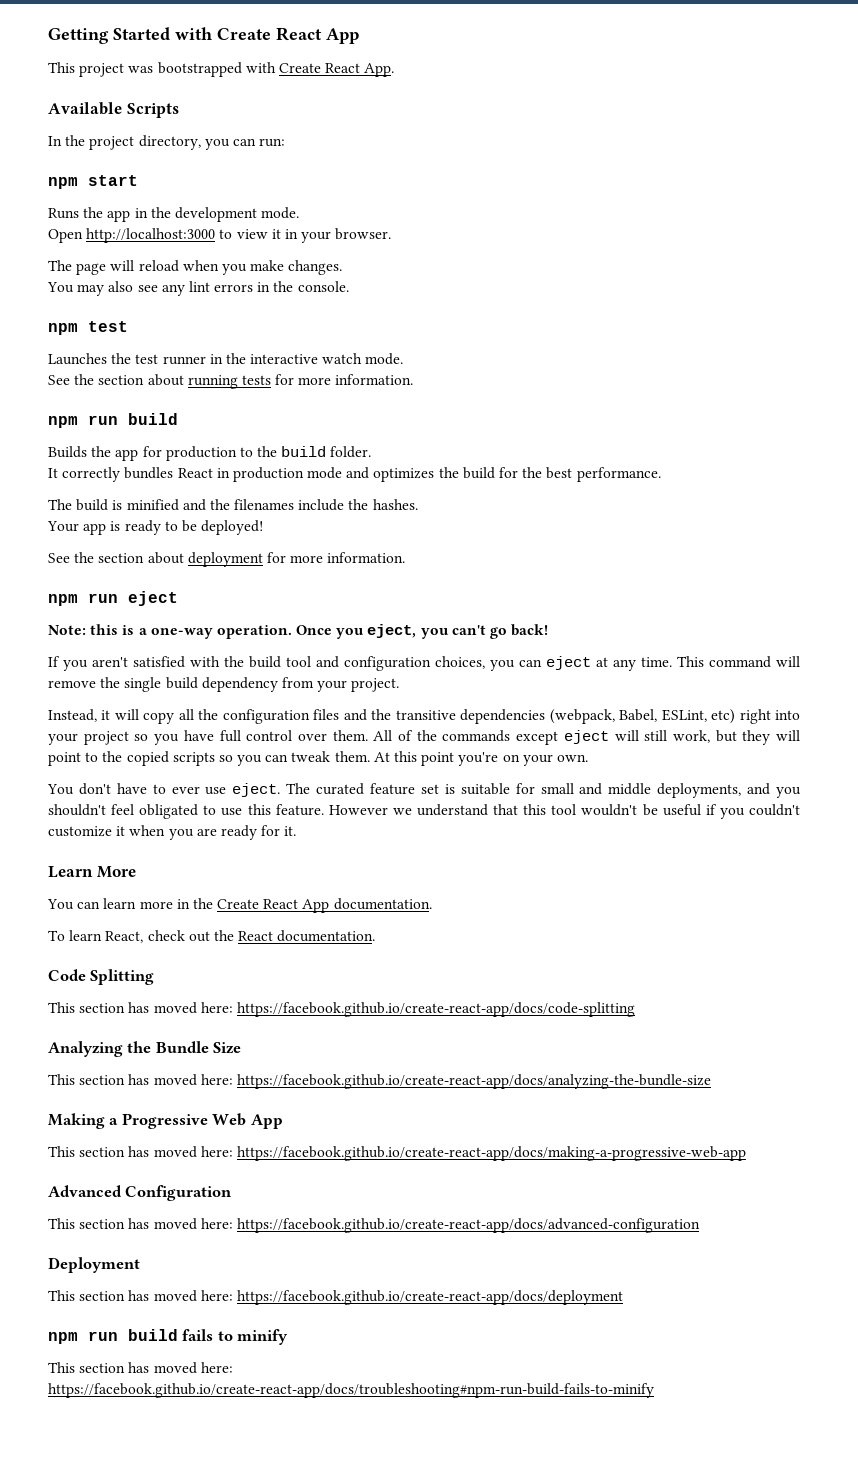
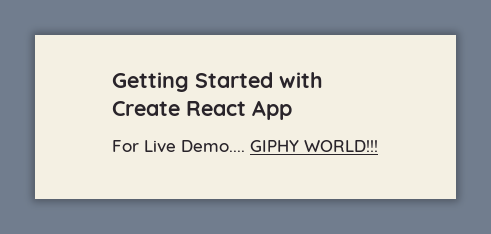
[48,62,395,77] [48,102,179,118] [48,135,286,150] [48,175,138,189] [48,207,300,222] [48,228,392,243] [48,260,343,275] [47,281,349,296] [48,321,128,335] [48,353,404,365] [48,374,414,389] [48,413,178,428] [48,446,372,461] [48,467,661,482] [48,499,418,511] [47,520,264,535] [48,552,406,567] [48,591,178,606] [48,624,549,639] [48,656,800,671] [48,677,400,692] [48,709,801,724] [48,730,801,745] [48,751,588,766] [47,783,802,798] [48,804,800,819] [48,825,297,840] [48,866,136,878] [47,898,432,913] [48,930,376,943] [48,969,155,985] [48,1002,635,1017] [48,1041,242,1057] [48,1074,711,1089] [48,1113,283,1129] [48,1146,746,1161] [48,1185,233,1201] [48,1218,700,1233] [48,1257,140,1273] [48,1290,623,1305] [48,1329,289,1345] [48,1362,233,1374] [48,1383,654,1398] This project was bootstrapped with Create React App. // Available Scripts // In the project directory, you can run: // npm start // Runs the app in the development mode. // Open http://localhost:3000 to view it in your browser. // The page will reload when you make changes. // You may also see any lint errors in the console. // npm test // Launches the test runner in the interactive watch mode. // See the section about running tests for more information. // npm run build // Builds the app for production to the build folder. // It correctly bundles React in production mode and optimizes the build for the best performance. // The build is minified and the filenames include the hashes. // Your app is ready to be deployed! // See the section about deployment for more information. // npm run eject // Note: this is a one-way operation. Once you eject, you can't go back! // If you aren't satisfied with the build tool and configuration choices, you can eject at any time. This command will remove the single build dependency from your project. // Instead, it will copy all the configuration files and the transitive dependencies (webpack, Babel, ESLint, etc) right into your project so you have full control over them. All of the commands except eject will still work, but they will point to the copied scripts so you can tweak them. At this point you're on your own. // You don't have to ever use eject. The curated feature set is suitable for small and middle deployments, and you shouldn't feel obligated to use this feature. However we understand that this tool wouldn't be useful if you couldn't customize it when you are ready for it. // Learn More // You can learn more in the Create React App documentation. // To learn React, check out the React documentation. // Code Splitting // This section has moved here: https://facebook.github.io/create-react-app/docs/code-splitting // Analyzing the Bundle Size // This section has moved here: https://facebook.github.io/create-react-app/docs/analyzing-the-bundle-size // Making a Progressive Web App // This section has moved here: https://facebook.github.io/create-react-app/docs/making-a-progressive-web-app // Advanced Configuration // This section has moved here: https://facebook.github.io/create-react-app/docs/advanced-configuration // Deployment // This section has moved here: https://facebook.github.io/create-react-app/docs/deployment // npm run build fails to minify // This section has moved here: https://facebook.github.io/create-react-app/docs/troubleshooting#npm-run-build-fails-to-minify -> [112,140,378,153] For Live Demo.... GIPHY WORLD!!!

